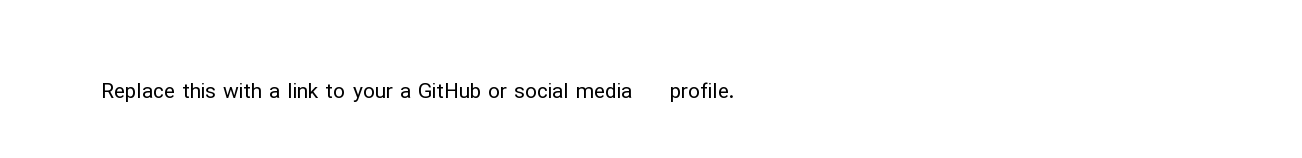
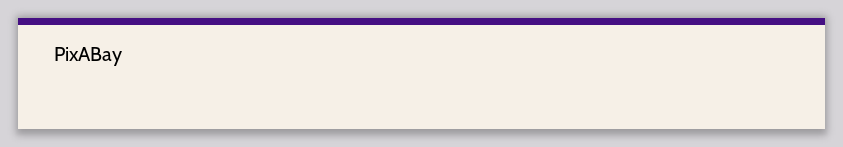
[101,82,734,102] Replace this with a link to your a GitHub or social media profile. -> [54,47,122,66] PixABay

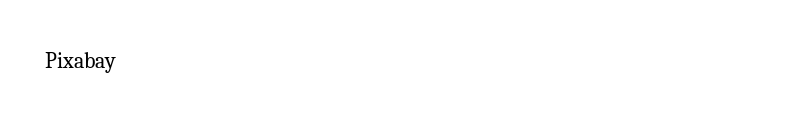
[54,47,122,66] PixABay -> [45,52,116,73] Pixabay

